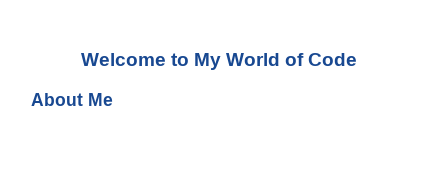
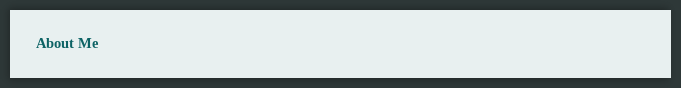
[80,53,358,70] Welcome to My World of Code // -> (36, 43) none

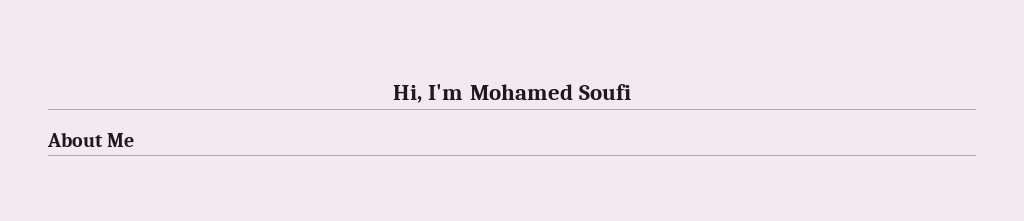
(36, 43) none -> [393,84,631,103] Hi, I'm Mohamed Soufi //

